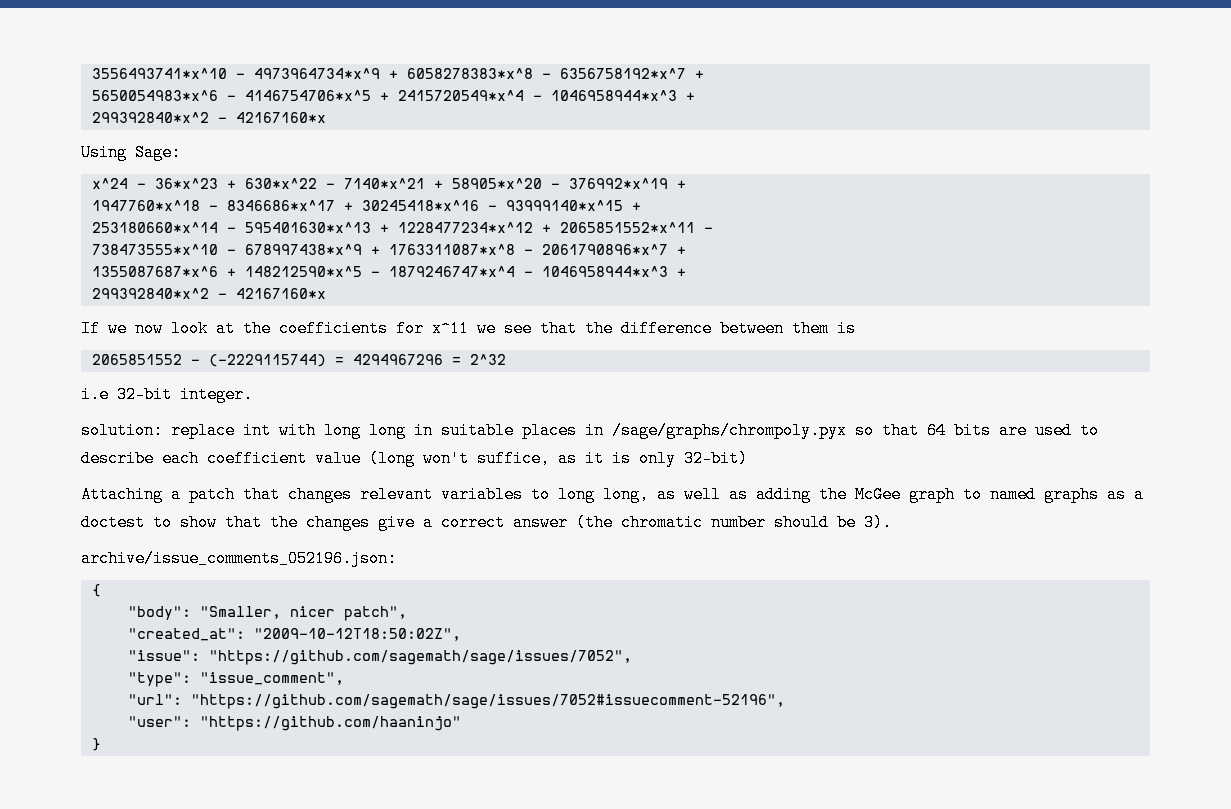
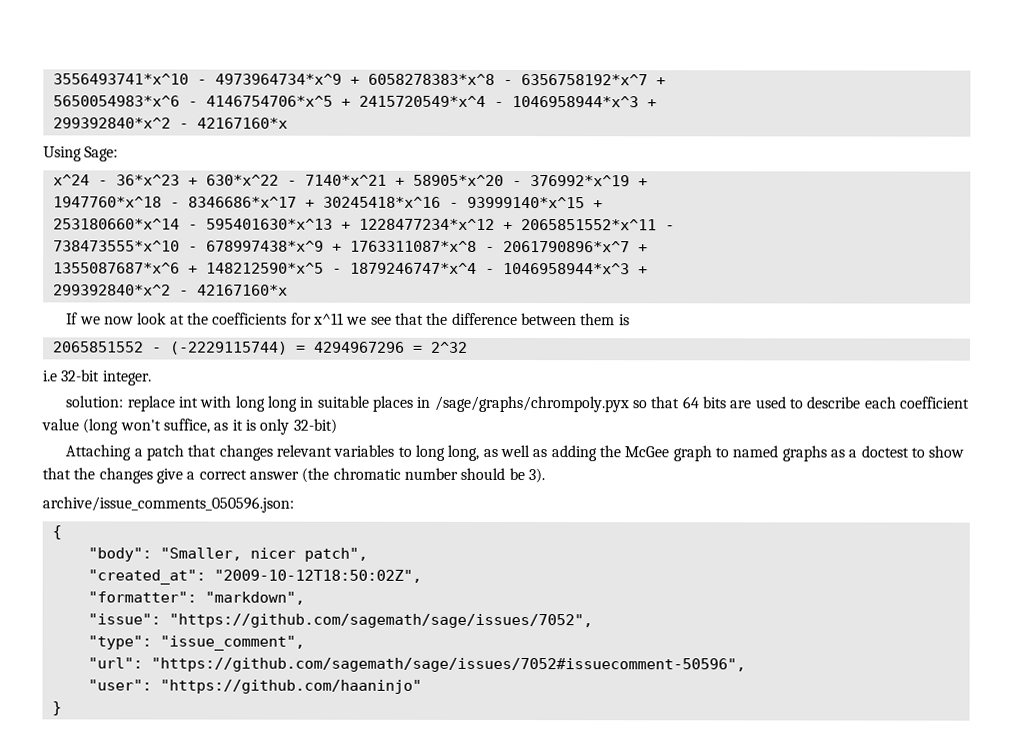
[81,550,397,567] archive/issue_comments_052196.json: -> [42,496,294,513] archive/issue_comments_050596.json:
(461, 634) none -> [87,591,305,605] // "formatter": "markdown",
[190,694,785,709] "https://github.com/sagemath/sage/issues/7052#issuecomment-52196", -> [150,657,746,673] "https://github.com/sagemath/sage/issues/7052#issuecomment-50596",

